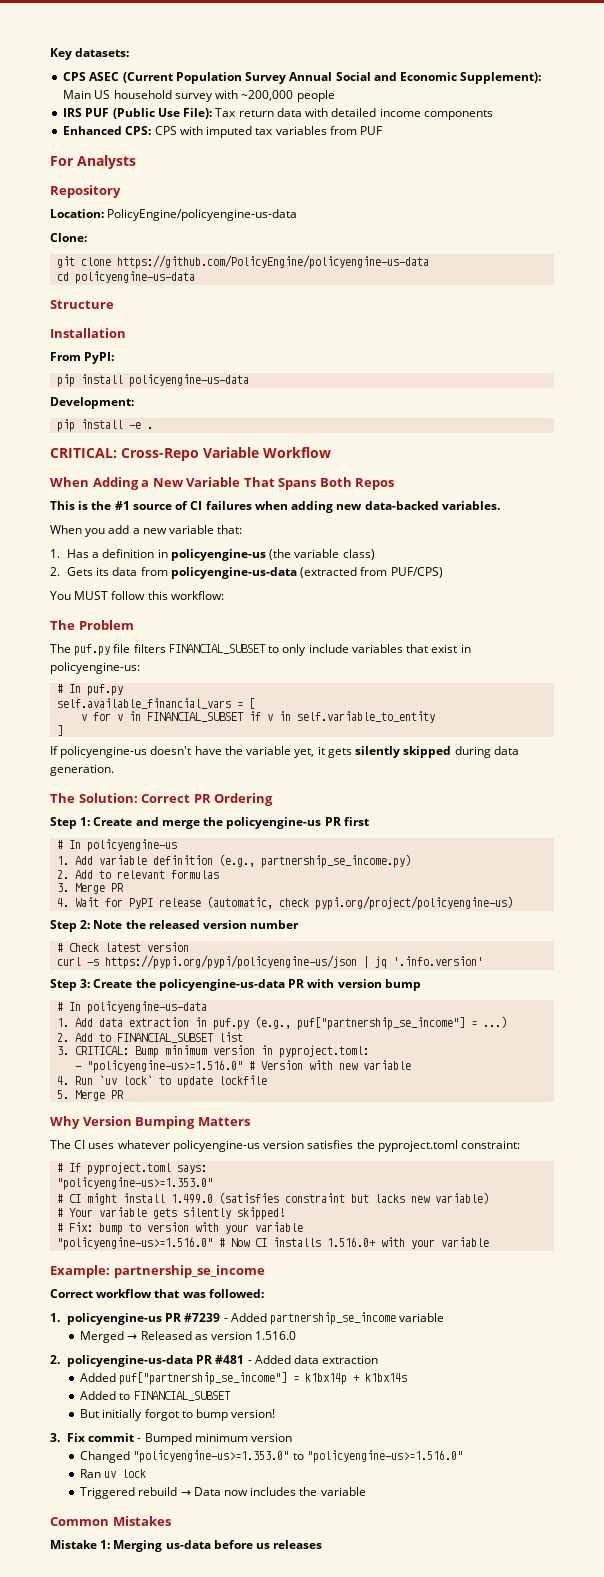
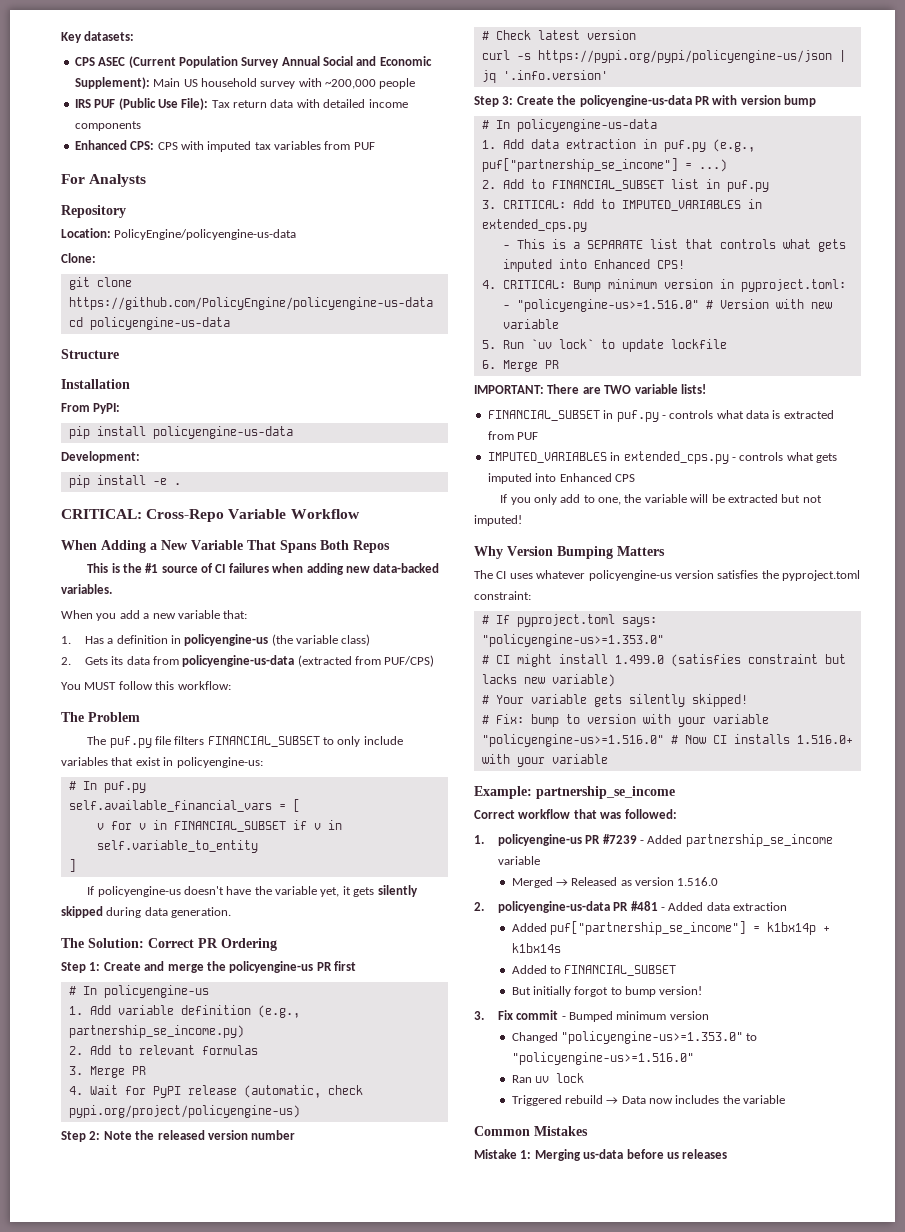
(244, 1037) none -> [705,179,769,192] in puf.py
(130, 1050) none -> [572,199,762,211] [481,219,587,232] [502,239,846,252] [502,259,685,272] [481,280,566,289] Add to IMPUTED_VARIABLES in extended_cps.py // - This is a SEPARATE list that controls what gets imputed into Enhanced CPS! // 4. CRITICAL:
[57,1076,70,1085] 4. -> [481,340,496,349] 5.
[57,1090,125,1101] 5. Merge PR -> [481,360,559,372] [474,384,706,394] [487,410,834,422] [487,431,539,440] [487,451,837,464] [487,473,635,484] [500,494,822,505] [474,515,522,526] 6. Merge PR // IMPORTANT: There are TWO variable lists! // FINANCIAL_SUBSET in puf.py - controls what data is extracted from PUF // IMPUTED_VARIABLES in extended_cps.py - controls what gets imputed into Enhanced CPS // If you only add to one, the variable will be extracted but not imputed!

